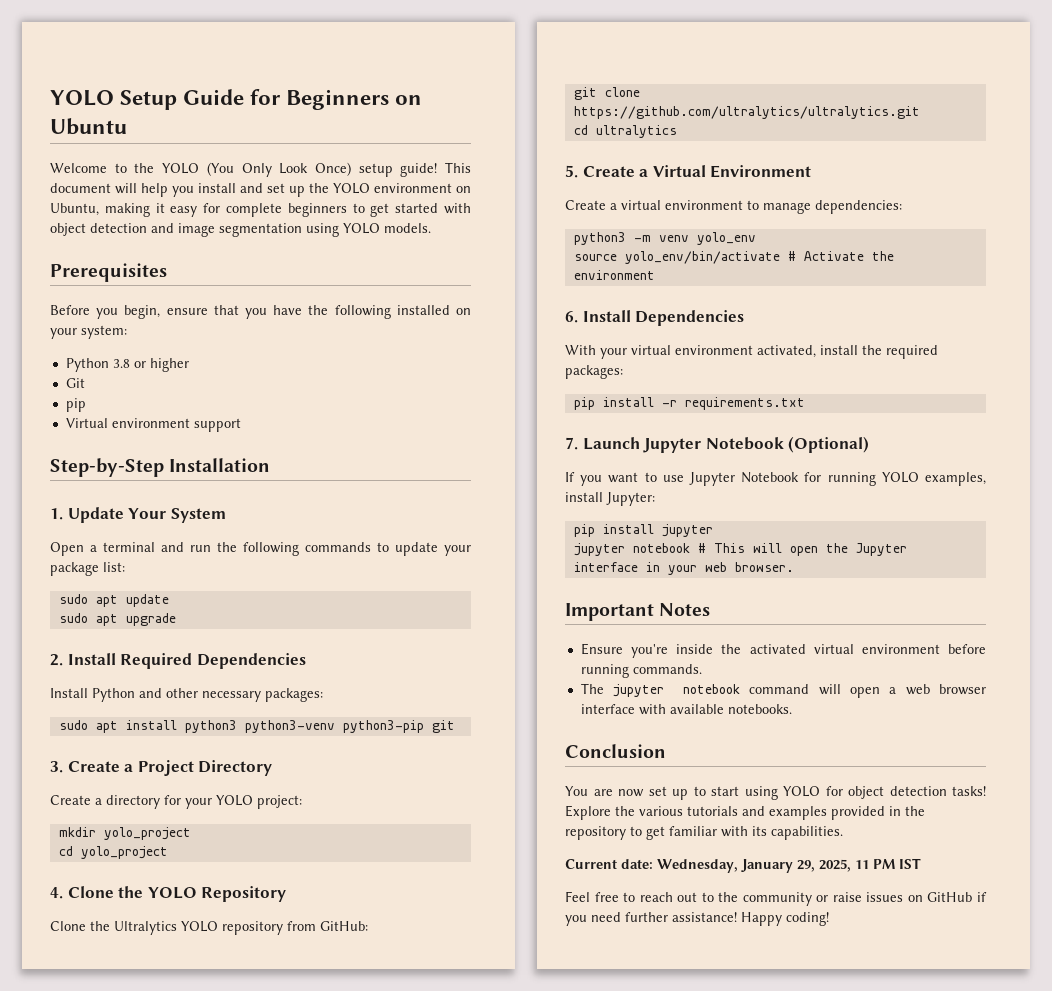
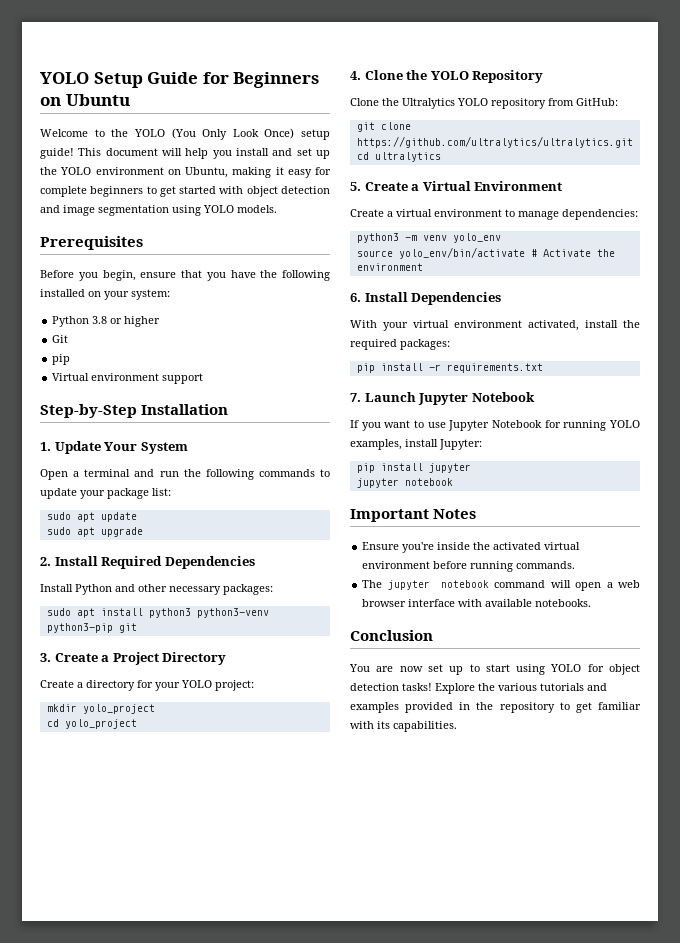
[788,436,870,453] (Optional) -> (535, 397) none
[697,543,907,556] [573,562,794,575] # This will open the Jupyter interface in your web browser. -> (453, 482) none
[565,858,921,873] [565,891,987,906] [565,912,829,926] // Current date: Wednesday, January 29, 2025, 11 PM IST // Feel free to reach out to the community or raise issues on GitHub if you need further assistance! Happy coding! -> (457, 726) none

